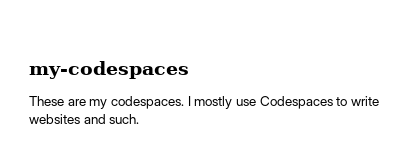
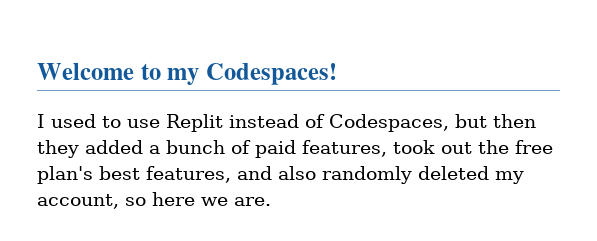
[29,61,189,79] [29,96,379,109] [29,114,140,124] my-codespaces // These are my codespaces. I mostly use Codespaces to write websites and such. -> [37,63,337,85] [37,114,536,132] [37,140,553,158] [37,166,524,184] [37,192,271,209] Welcome to my Codespaces! // I used to use Replit instead of Codespaces, but then they added a bunch of paid features, took out the free plan's best features, and also randomly deleted my account, so here we are.

